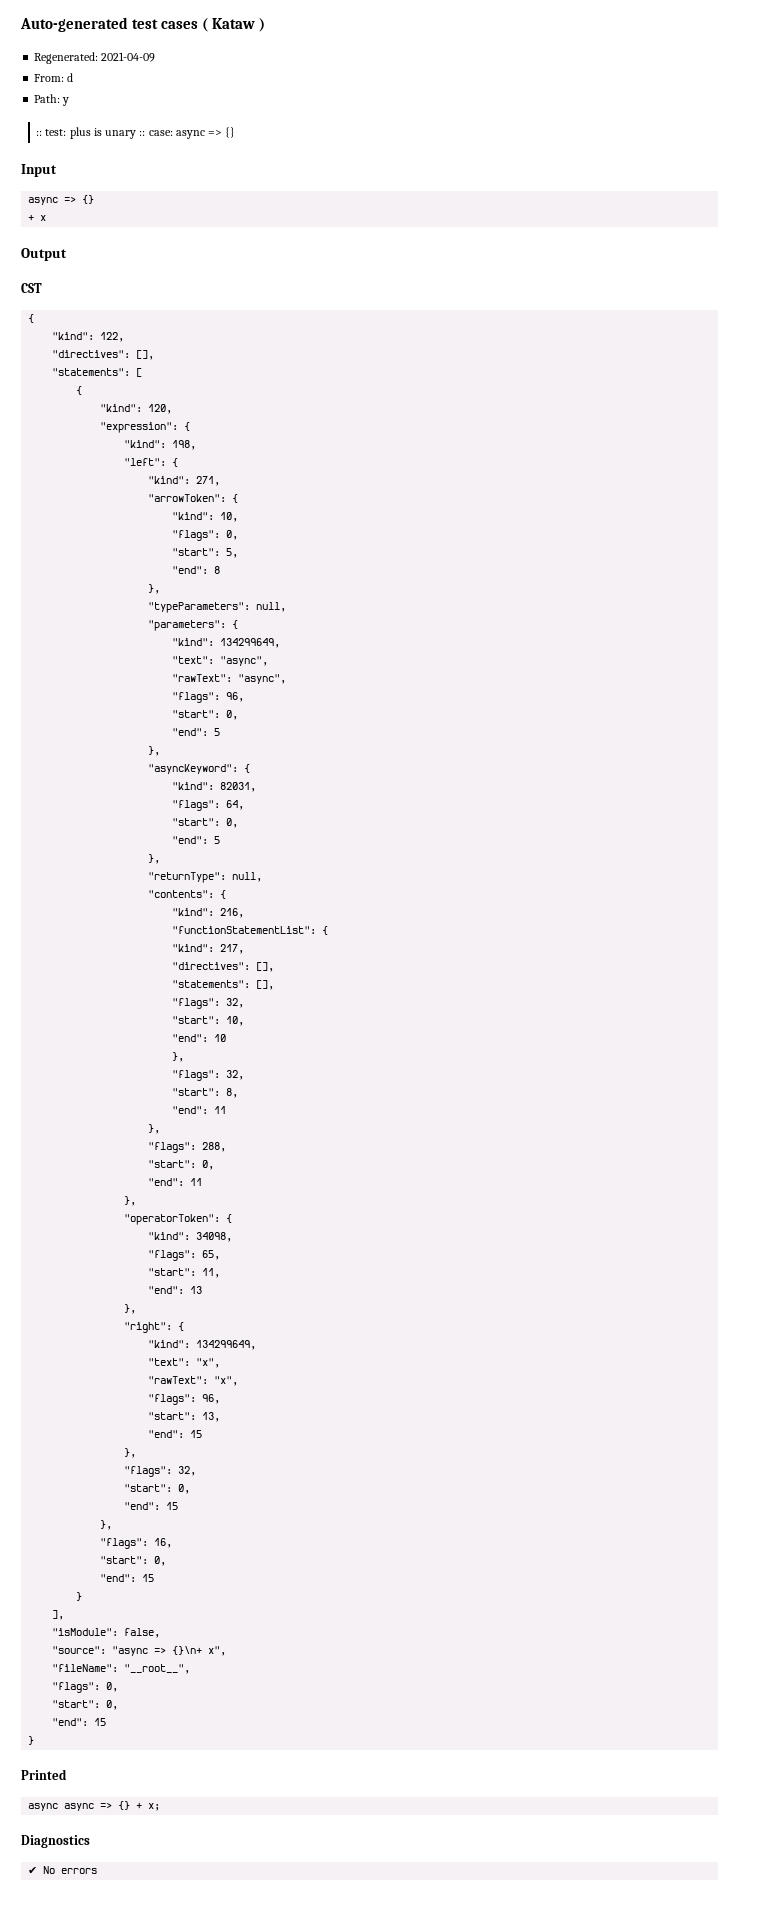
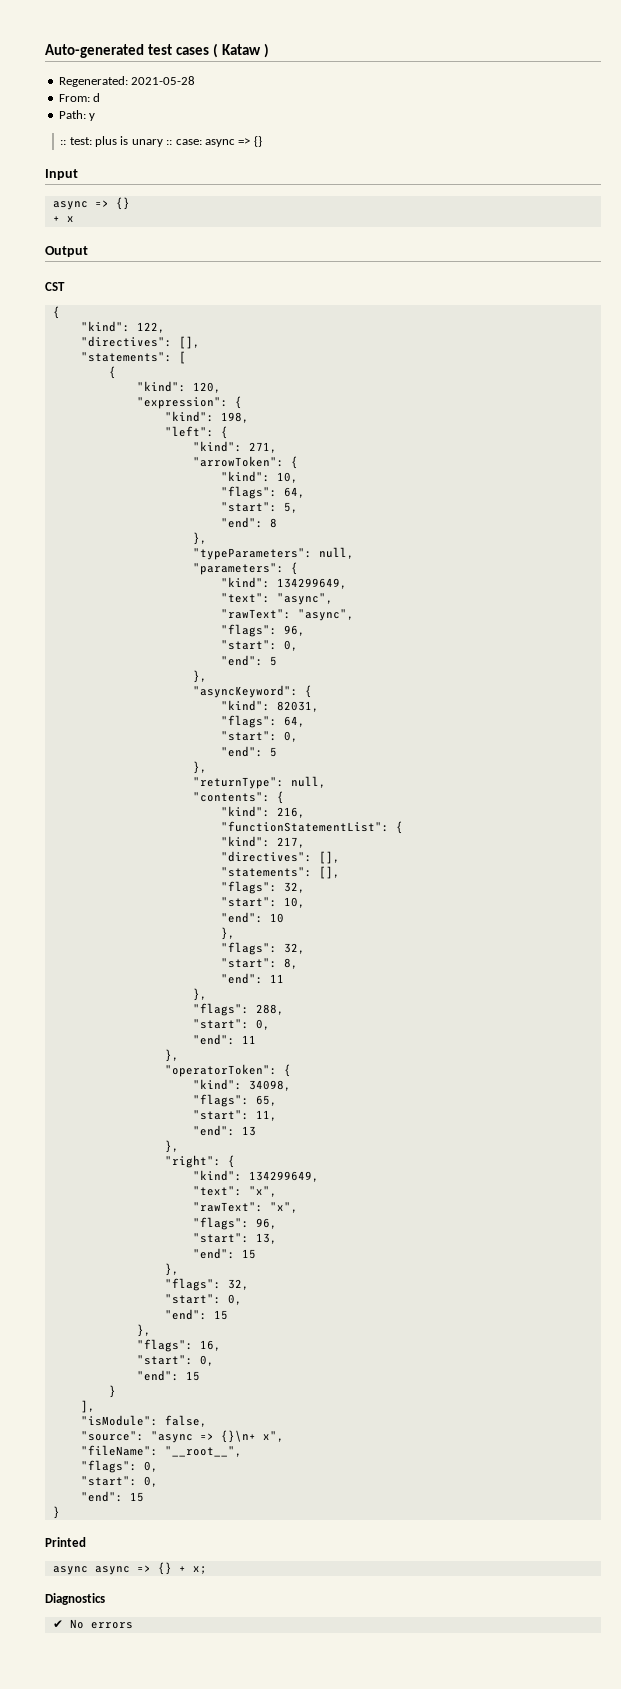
[101,52,156,62] 2021-04-09 -> [131,76,196,85] 2021-05-28
[226,530,239,540] 0, -> [283,487,305,498] 64,

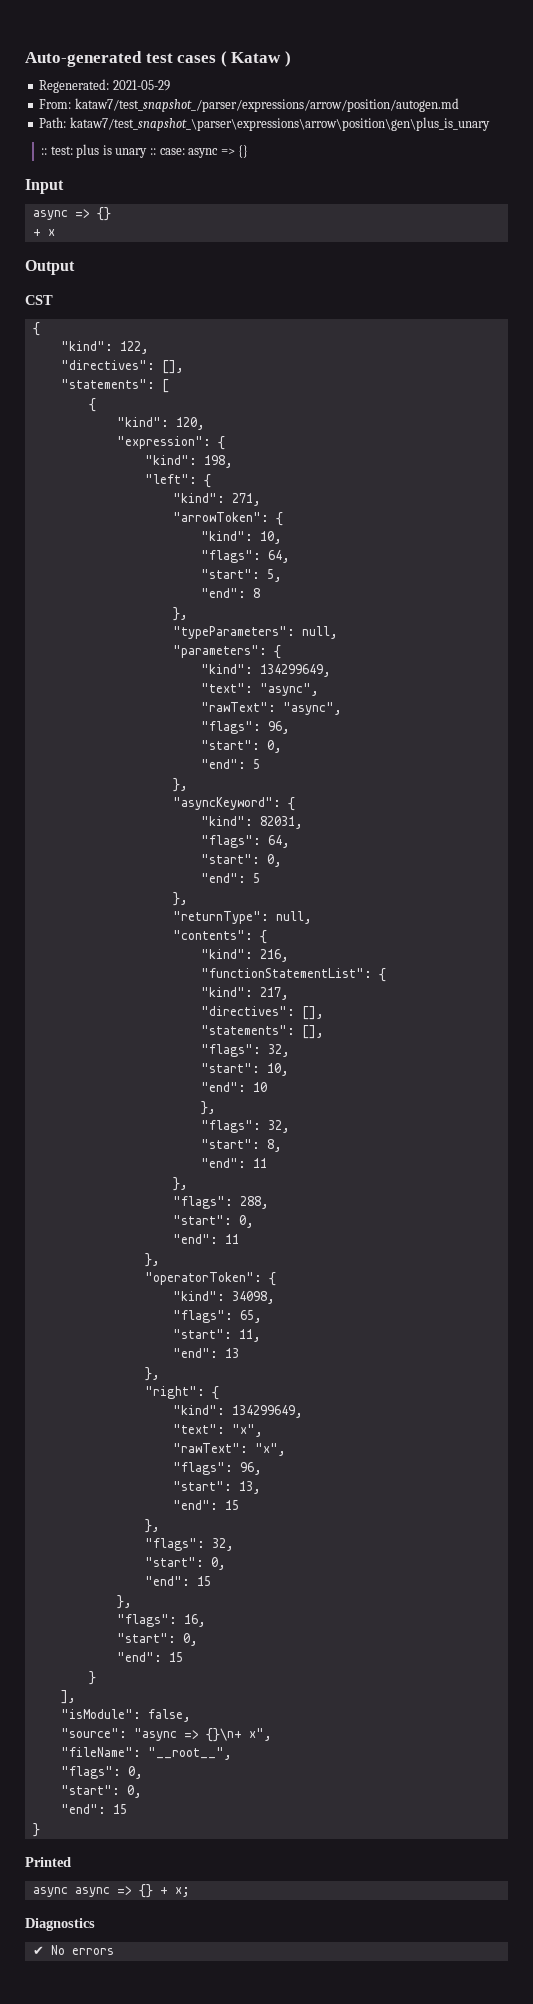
[131,76,196,85] 2021-05-28 -> [112,80,170,91] 2021-05-29
[93,93,101,102] d -> [74,98,459,112] kataw7/test_snapshot_/parser/expressions/arrow/position/autogen.md
[89,113,96,121] y -> [69,117,490,131] kataw7/test_snapshot_\parser\expressions\arrow\position\gen\plus_is_unary

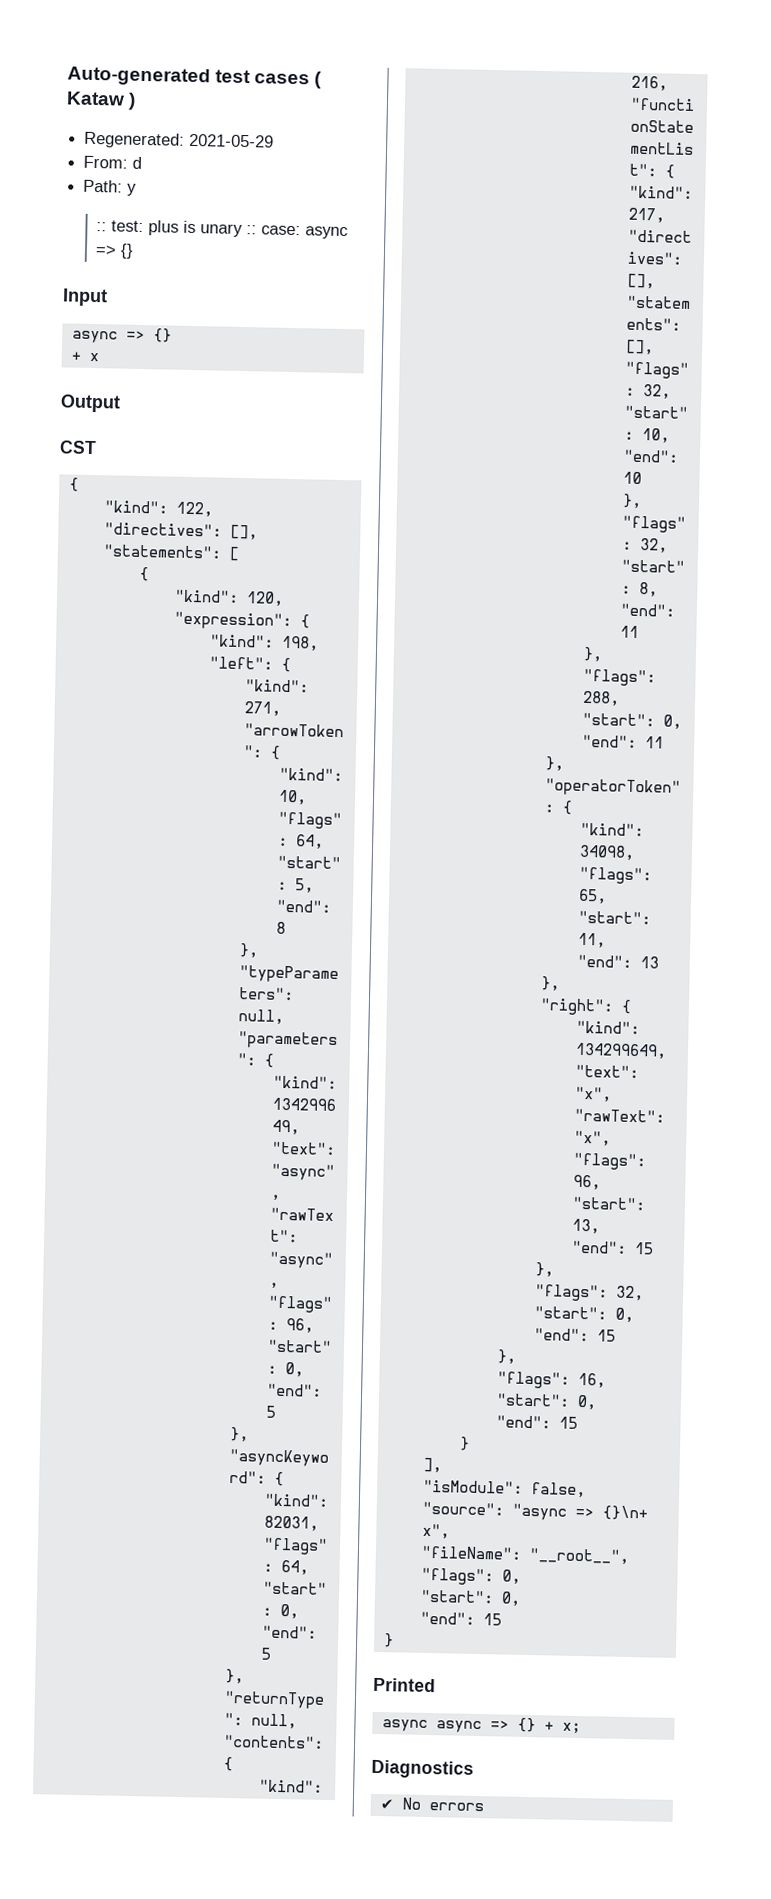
[74,98,459,112] kataw7/test_snapshot_/parser/expressions/arrow/position/autogen.md -> [132,156,143,169] d
[69,117,490,131] kataw7/test_snapshot_\parser\expressions\arrow\position\gen\plus_is_unary -> [127,183,138,196] y

